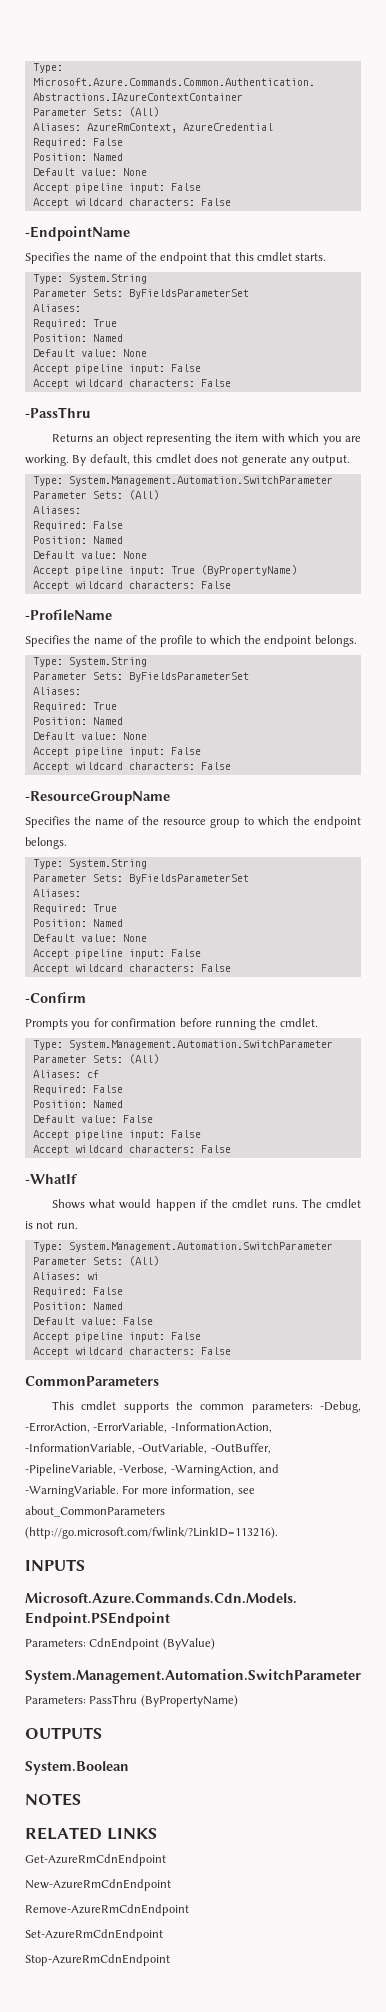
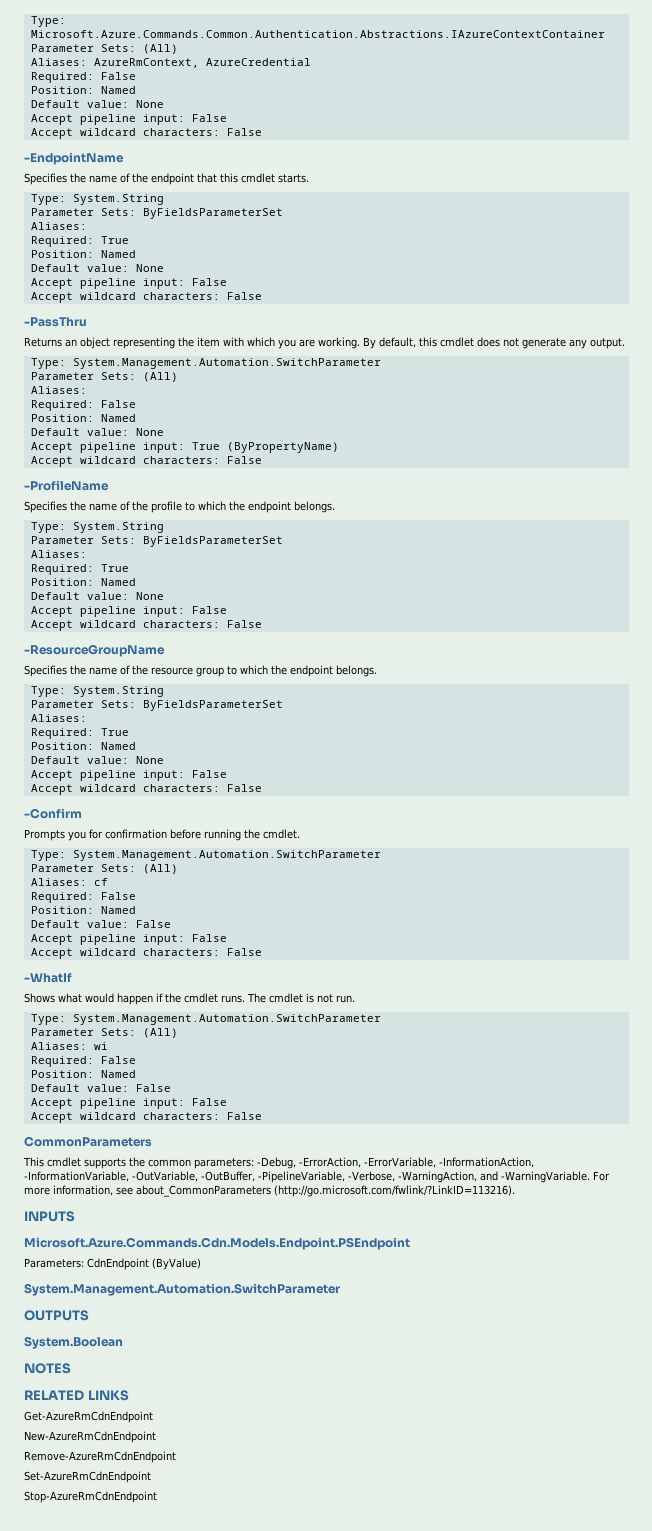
[25,1695,238,1707] // Parameters: PassThru (ByPropertyName) -> (340, 1289) none

